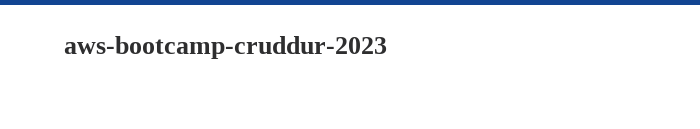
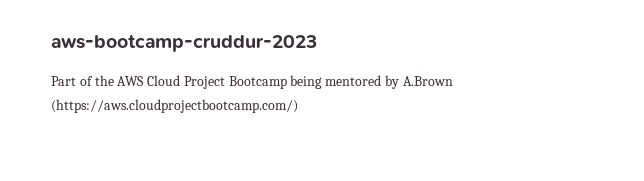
(387, 47) none -> [51,75,453,89] [51,99,298,113] // Part of the AWS Cloud Project Bootcamp being mentored by A.Brown (https://aws.cloudprojectbootcamp.com/)

